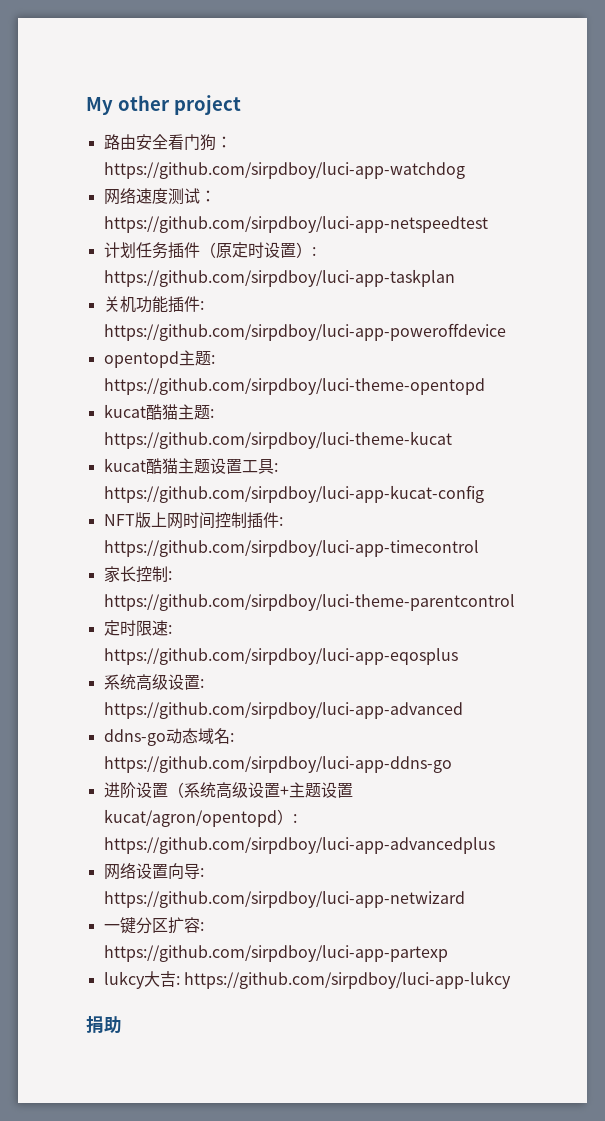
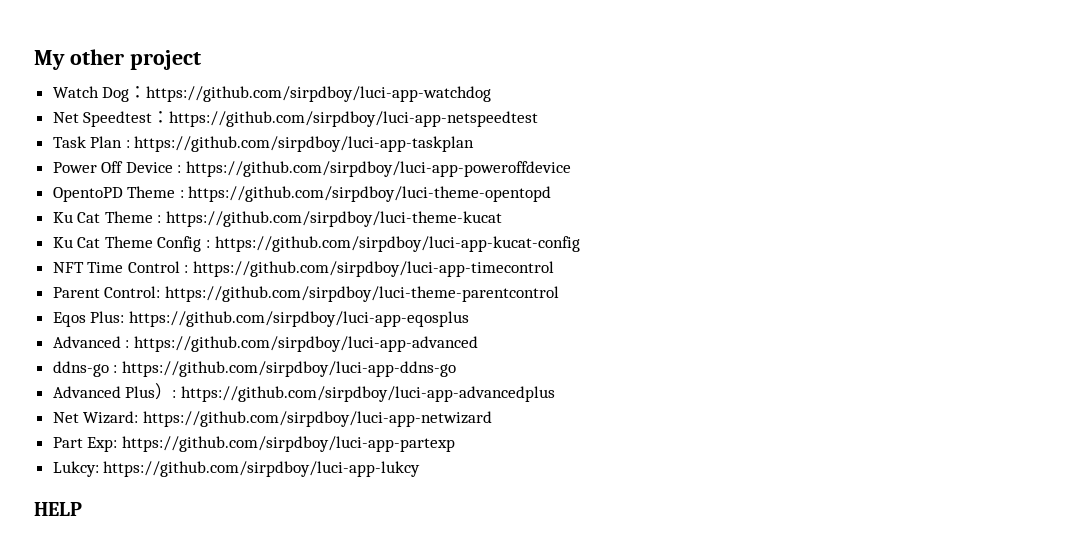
[103,134,216,151] 路由安全看门狗 -> [52,86,130,102] Watch Dog
[103,187,200,205] 网络速度测试 -> [52,111,153,127] Net Speedtest
[103,242,312,259] 计划任务插件（原定时设置） -> [52,136,123,148] Task Plan
[103,296,200,313] 关机功能插件 -> [52,161,173,173] Power Off Device
[103,350,211,368] opentopd主题 -> [52,186,176,202] OpentoPD Theme
[103,404,210,420] kucat酷猫主题 -> [52,211,153,223] Ku Cat Theme
[103,458,278,474] [103,485,484,503] [103,512,283,529] [103,540,479,557] [103,566,172,583] [103,594,515,611] [103,620,172,636] [103,648,458,665] [103,674,200,691] kucat酷猫主题设置工具: https://github.com/sirpdboy/luci-app-kucat-config // NFT版上网时间控制插件: https://github.com/sirpdboy/luci-app-timecontrol // 家长控制: https://github.com/sirpdboy/luci-theme-parentcontrol // 定时限速: https://github.com/sirpdboy/luci-app-eqosplus // 系统高级设置 -> [52,236,580,252] [52,261,555,277] [52,286,559,302] [52,311,469,327] [52,336,121,348] Ku Cat Theme Config : https://github.com/sirpdboy/luci-app-kucat-config // NFT Time Control : https://github.com/sirpdboy/luci-app-timecontrol // Parent Control: https://github.com/sirpdboy/luci-theme-parentcontrol // Eqos Plus: https://github.com/sirpdboy/luci-app-eqosplus // Advanced
[165,728,230,744] 动态域名 -> (109, 369) none
[103,782,353,799] [103,809,297,827] [103,837,495,854] [103,862,204,880] [103,891,465,908] [103,917,204,934] [103,945,448,962] [103,971,180,989] 进阶设置（系统高级设置+主题设置kucat/agron/opentopd）: https://github.com/sirpdboy/luci-app-advancedplus // 网络设置向导: https://github.com/sirpdboy/luci-app-netwizard // 一键分区扩容: https://github.com/sirpdboy/luci-app-partexp // lukcy大吉: -> [52,383,555,402] [52,411,492,427] [52,436,455,452] [52,461,99,477] Advanced Plus）: https://github.com/sirpdboy/luci-app-advancedplus // Net Wizard: https://github.com/sirpdboy/luci-app-netwizard // Part Exp: https://github.com/sirpdboy/luci-app-partexp // Lukcy:
[86,1015,122,1034] 捐助 -> [34,502,82,516] HELP

